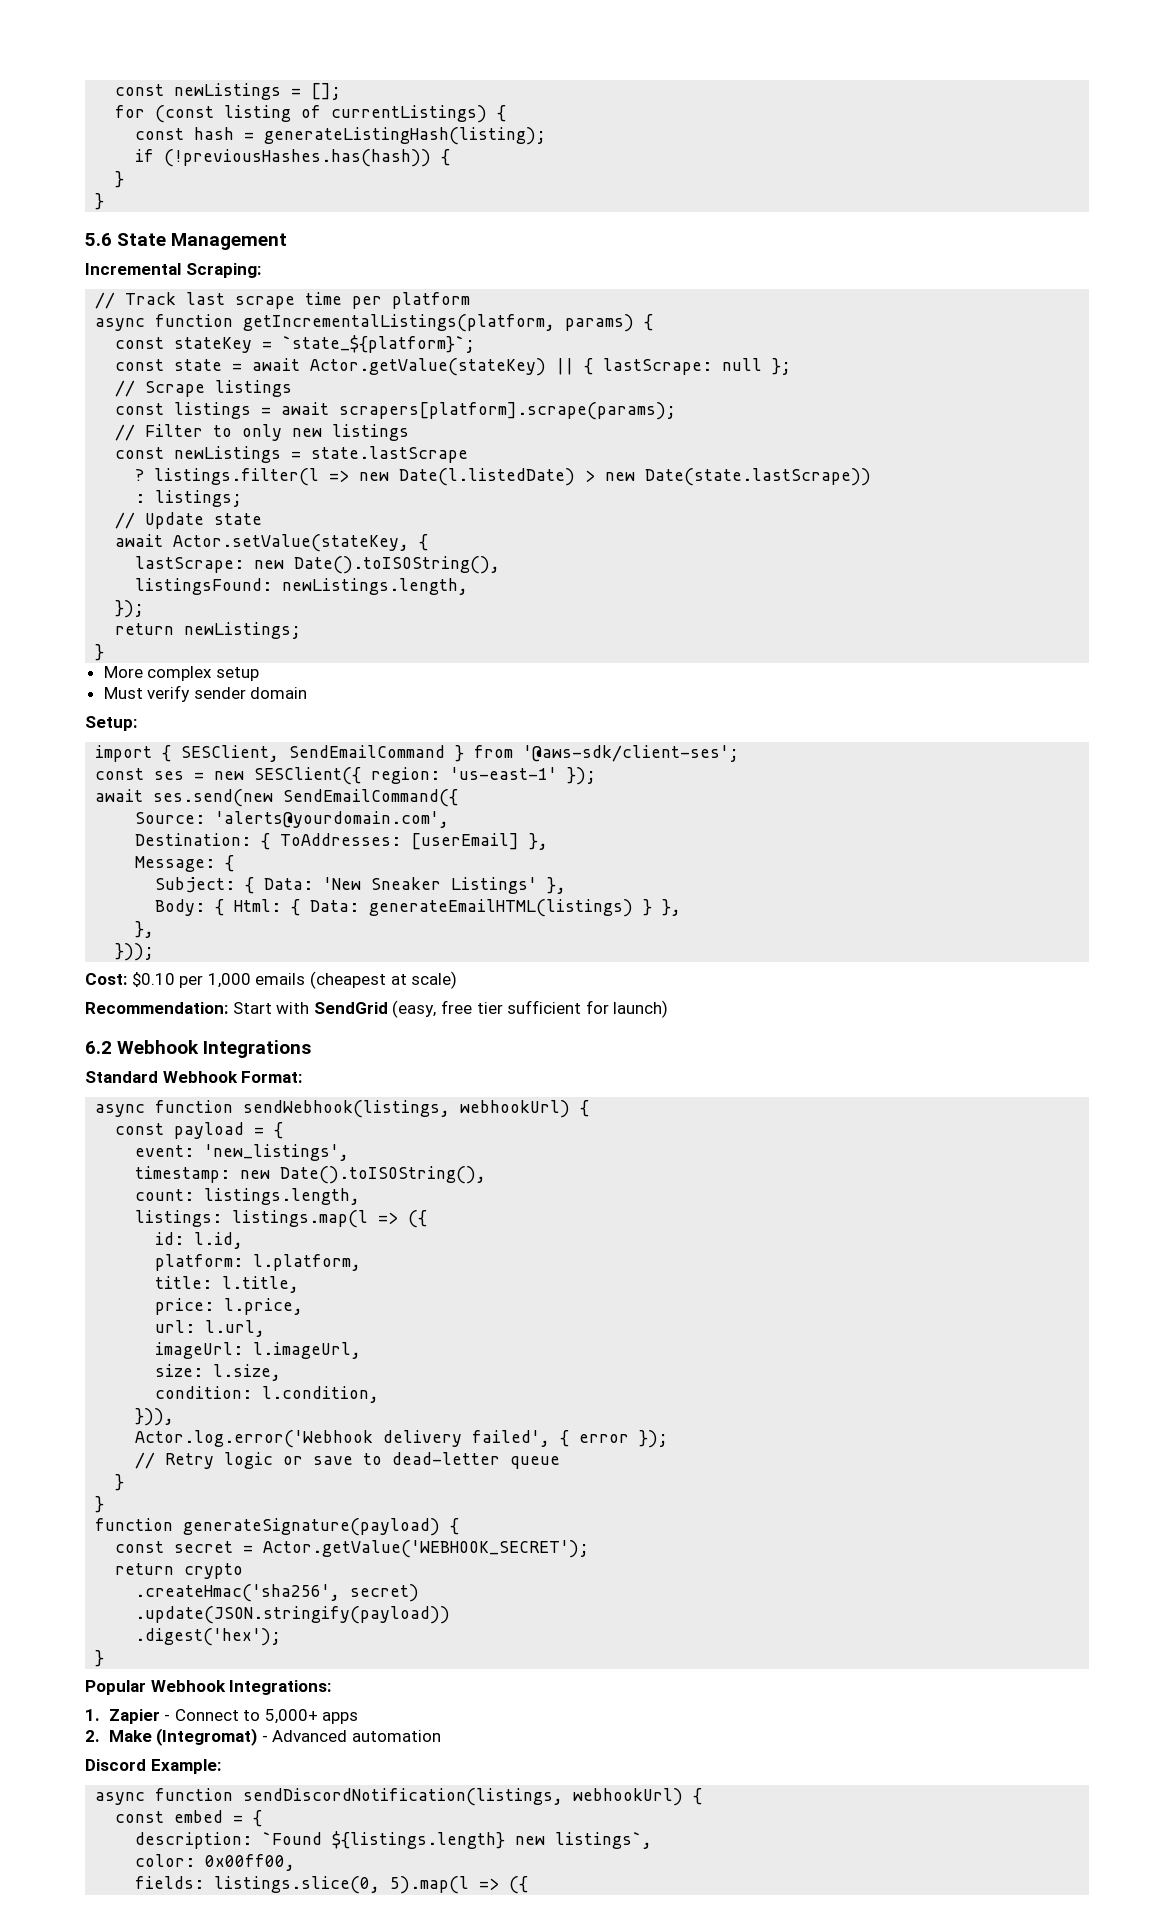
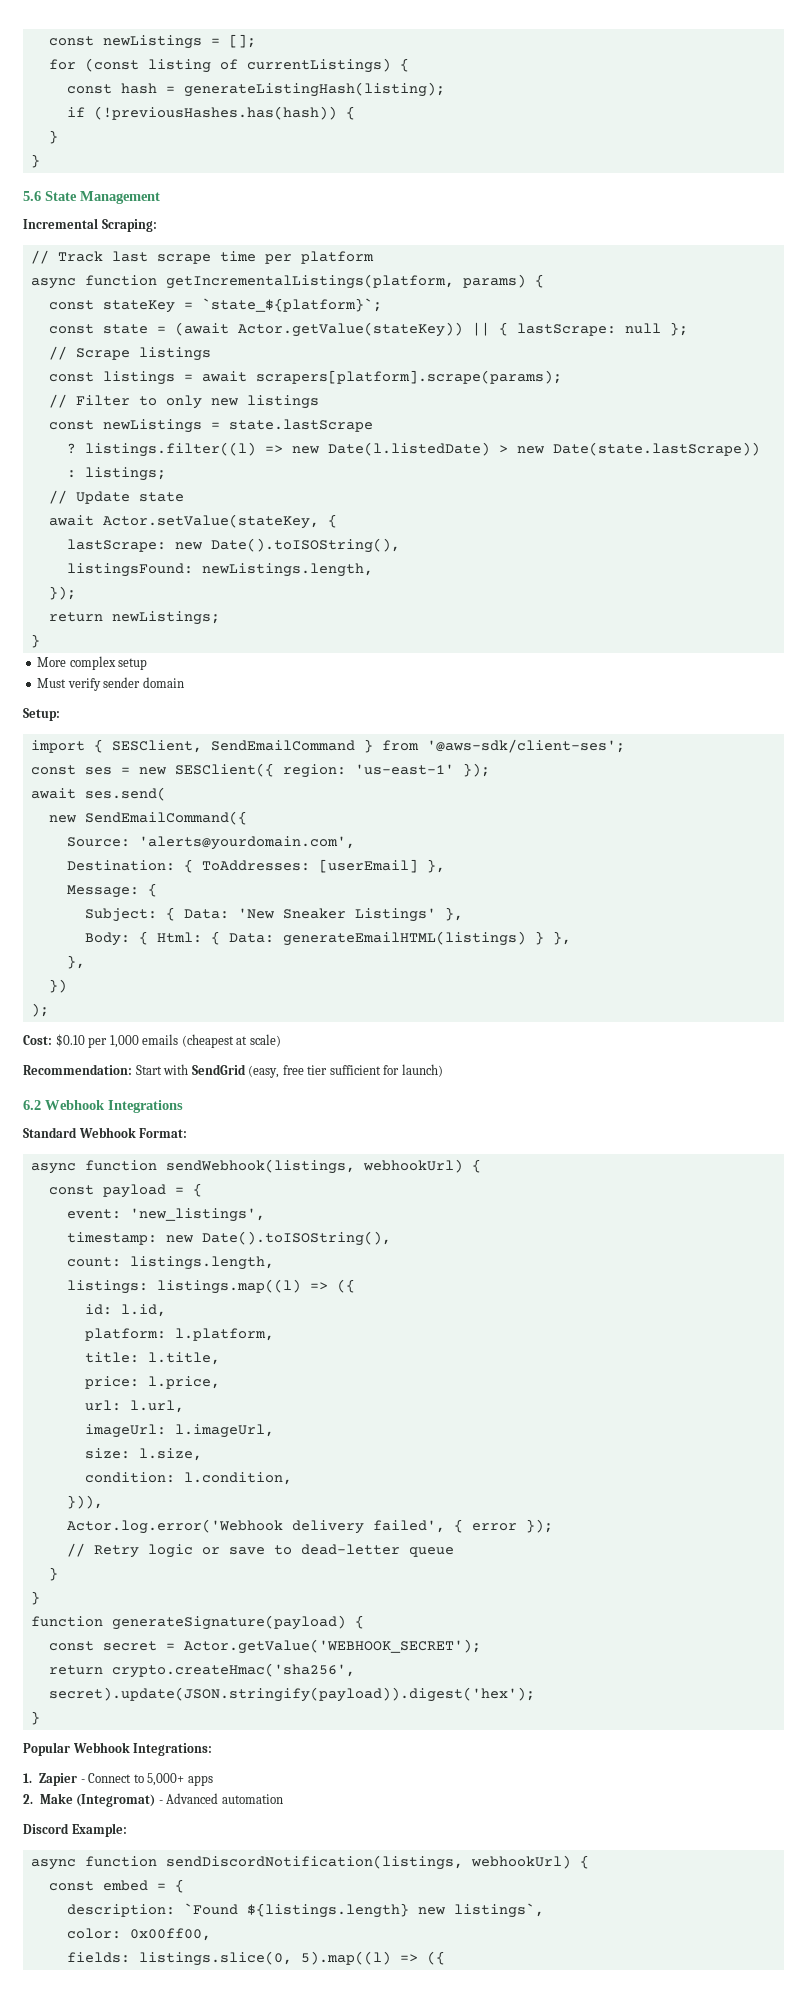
[252,358,547,376] await Actor.getValue(stateKey) -> [174,322,463,337] (await Actor.getValue(stateKey))
[154,468,320,486] listings.filter(l -> [84,442,256,457] listings.filter((l)
[153,789,274,807] ses.send(new -> [84,787,166,801] [48,815,77,823] ses.send( // new
[115,943,155,961] })); -> [48,979,67,993] [30,1003,49,1017] }) // );
[232,1210,369,1228] listings.map(l -> [156,1279,301,1294] listings.map((l)
[184,1563,244,1579] [135,1584,420,1602] [135,1606,451,1624] [135,1628,282,1646] crypto // .createHmac('sha256', secret) // .update(JSON.stringify(payload)) // .digest('hex'); -> [111,1663,355,1678] [48,1687,535,1702] crypto.createHmac('sha256', secret).update(JSON.stringify(payload)).digest('hex');
[390,1876,470,1894] 5).map(l -> [300,1951,391,1965] 5).map((l)

